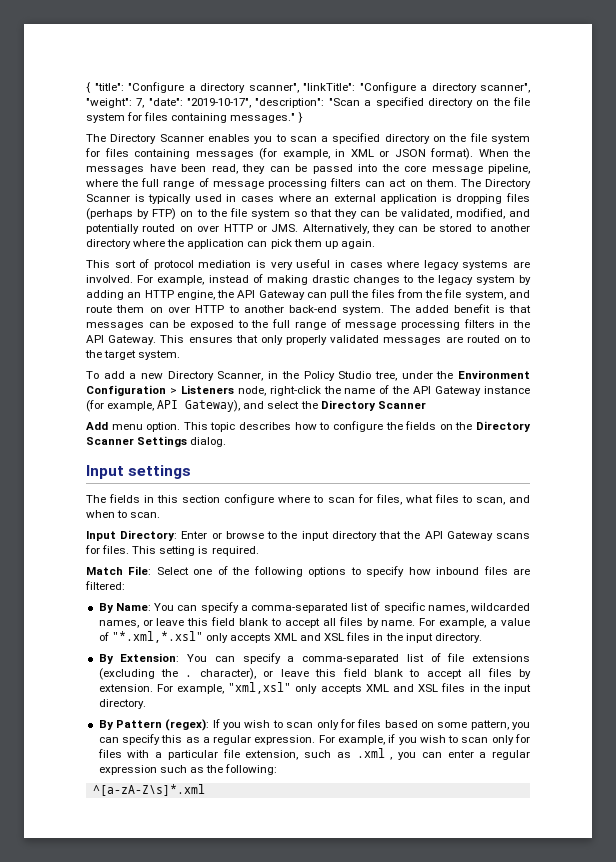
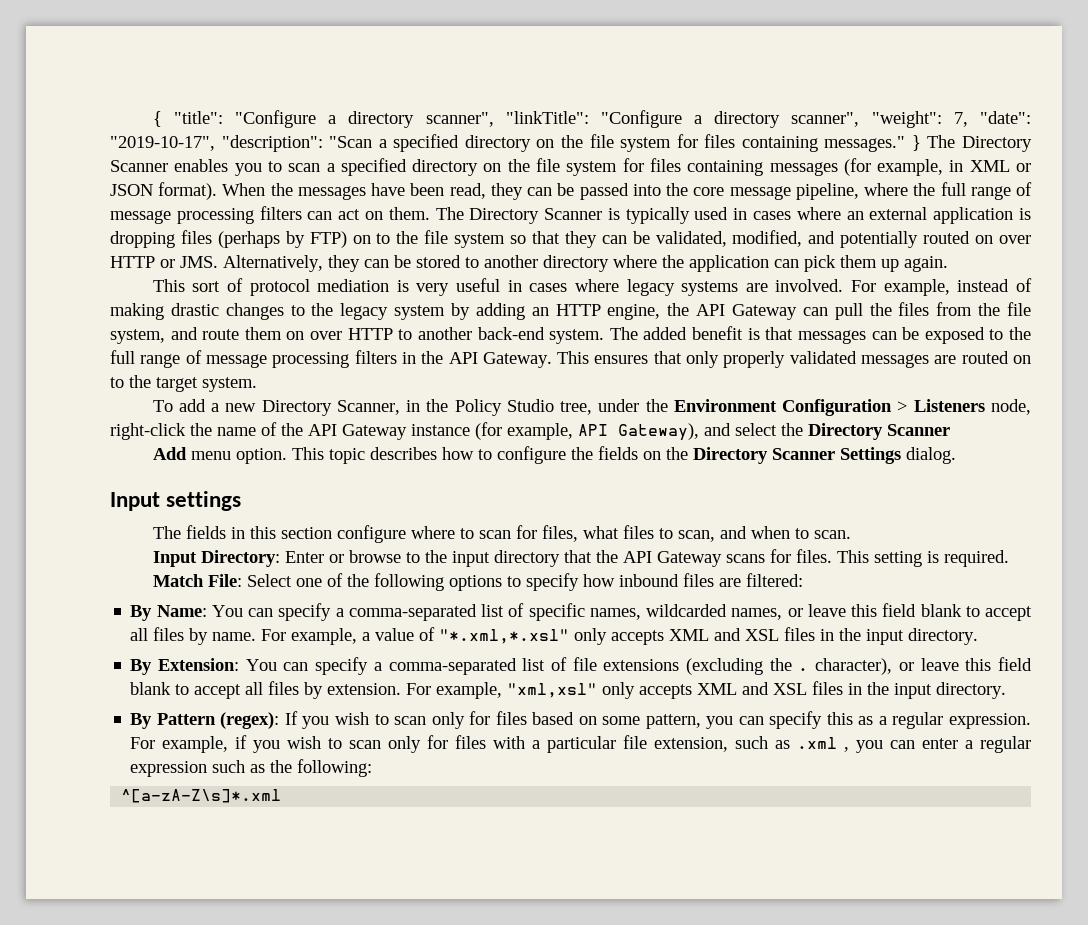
(303, 117) // -> (921, 143) none

